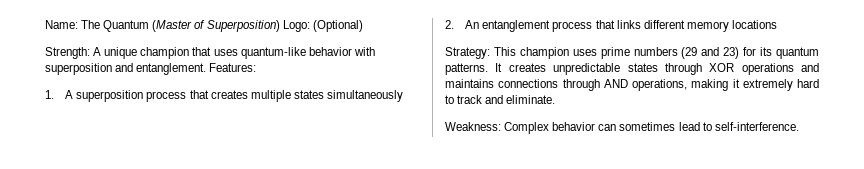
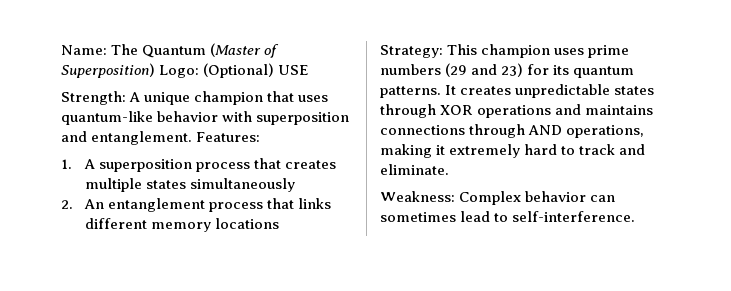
(363, 26) none -> [278,65,310,75] USE

